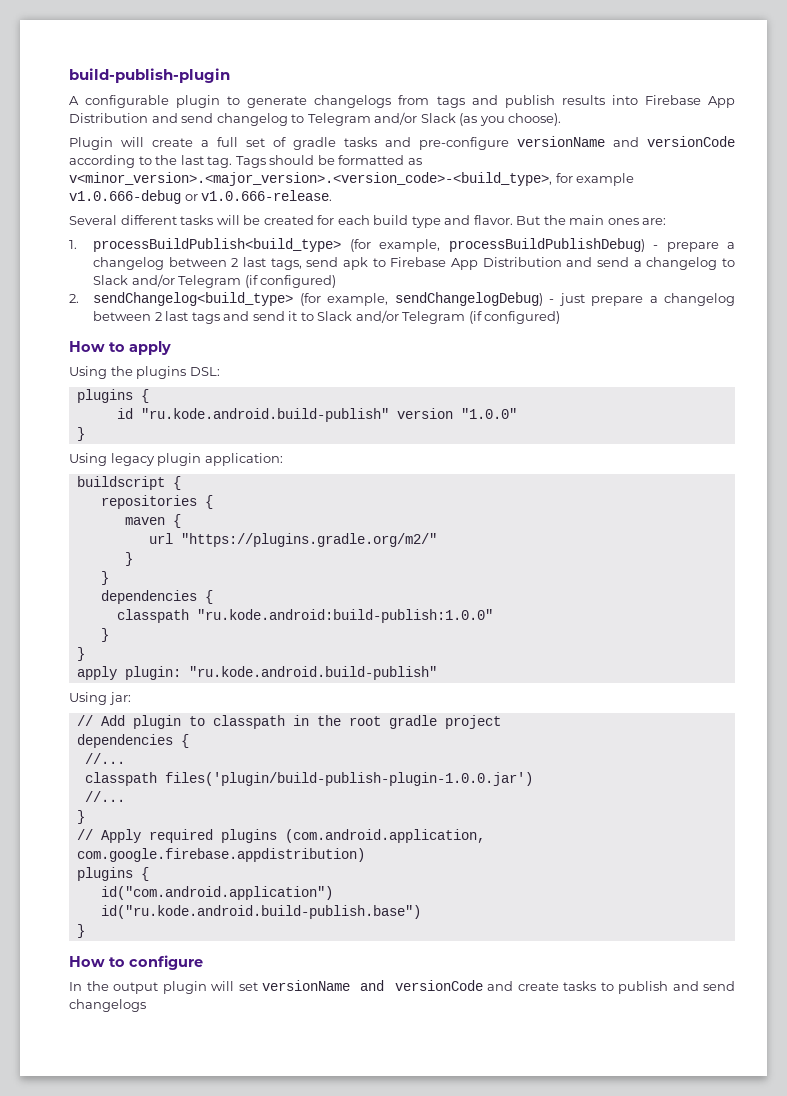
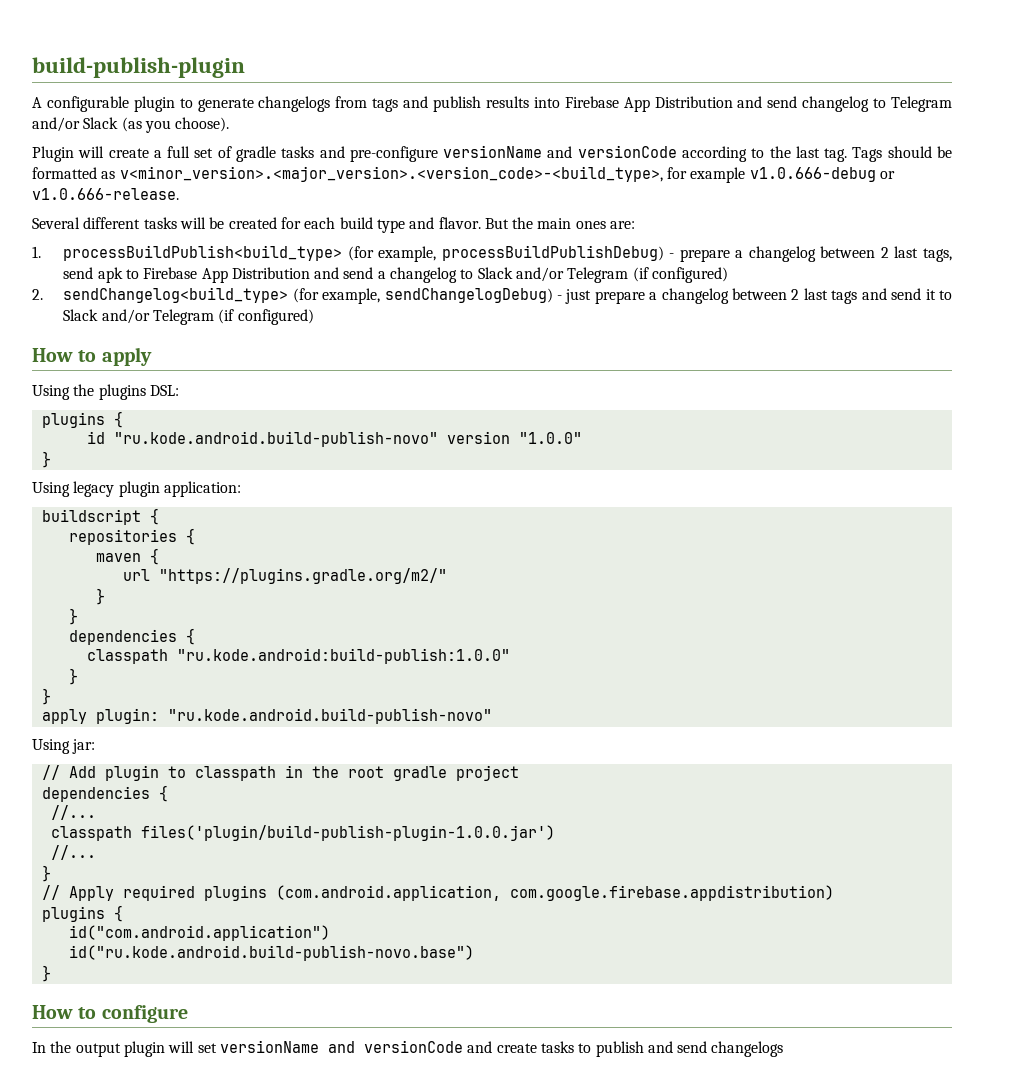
[140,408,389,422] "ru.kode.android.build-publish" -> [113,431,438,447] "ru.kode.android.build-publish-novo"
[188,666,437,680] "ru.kode.android.build-publish" -> [167,708,492,724] "ru.kode.android.build-publish-novo"
[100,905,421,919] id("ru.kode.android.build-publish.base") -> [68,945,474,961] id("ru.kode.android.build-publish-novo.base")

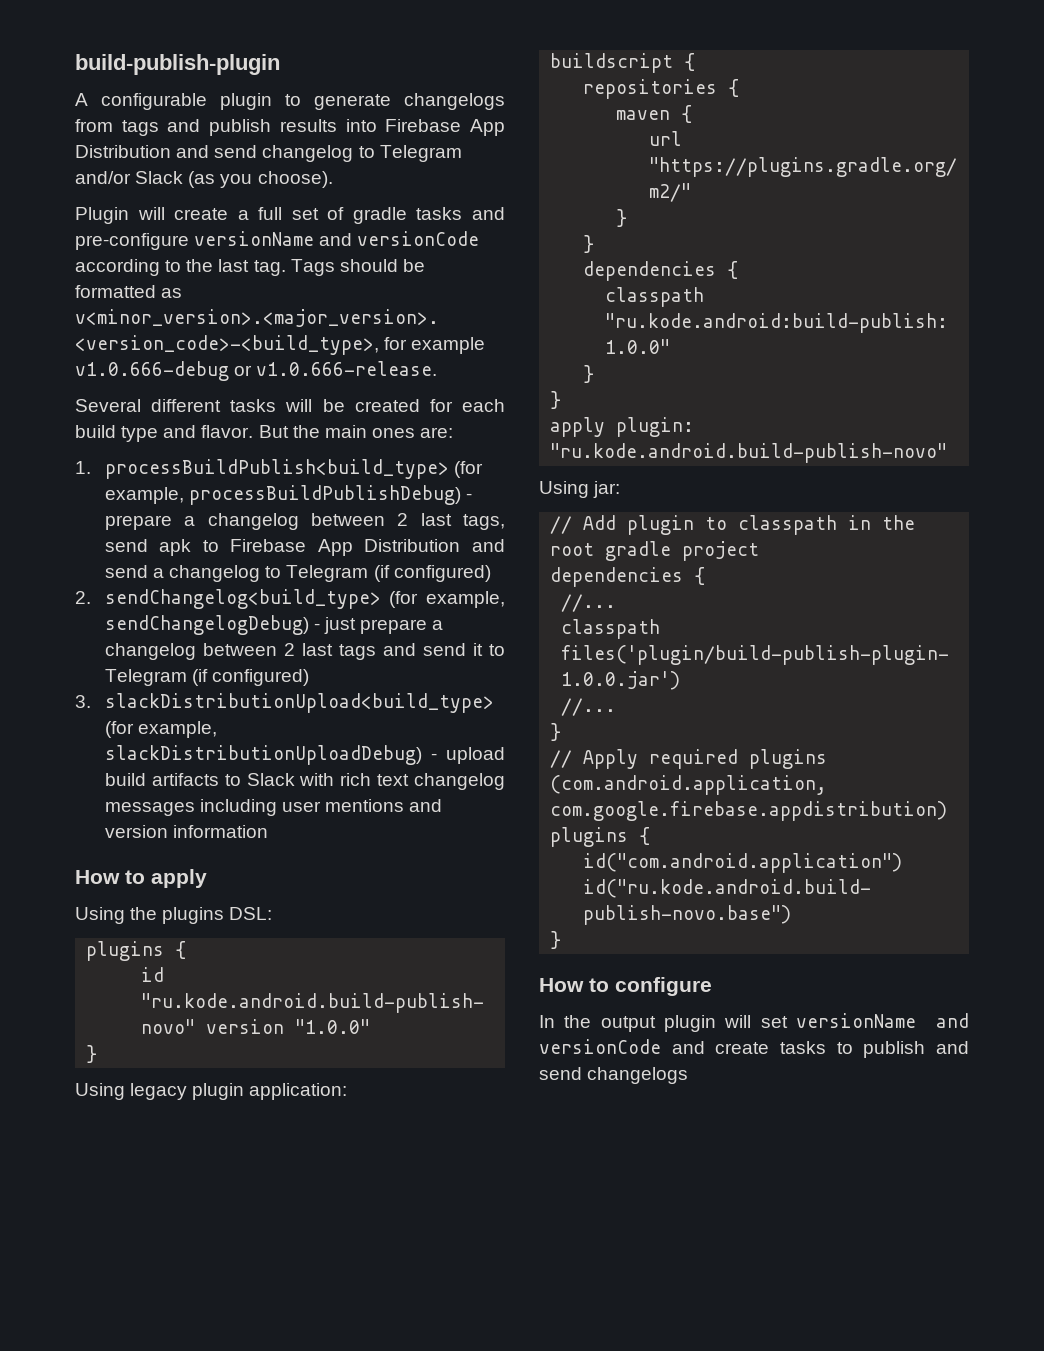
[477,267,565,282] Slack and/or -> (282, 572) none
[63,309,314,325] Slack and/or Telegram (if configured) -> [104,669,310,686] [75,693,494,713] [104,721,218,738] [104,745,505,765] [104,773,505,790] [104,799,443,816] [104,825,269,838] Telegram (if configured) // 3. slackDistributionUpload<build_type> (for example, slackDistributionUploadDebug) - upload build artifacts to Slack with rich text changelog messages including user mentions and version information

